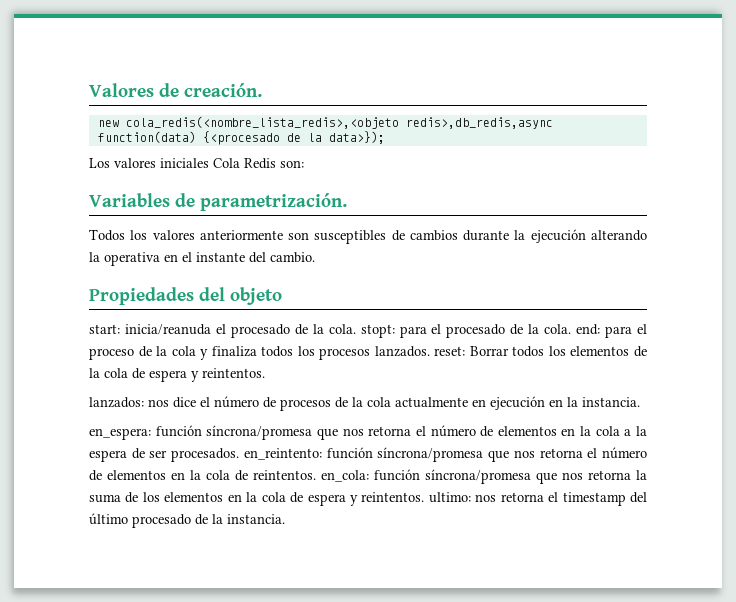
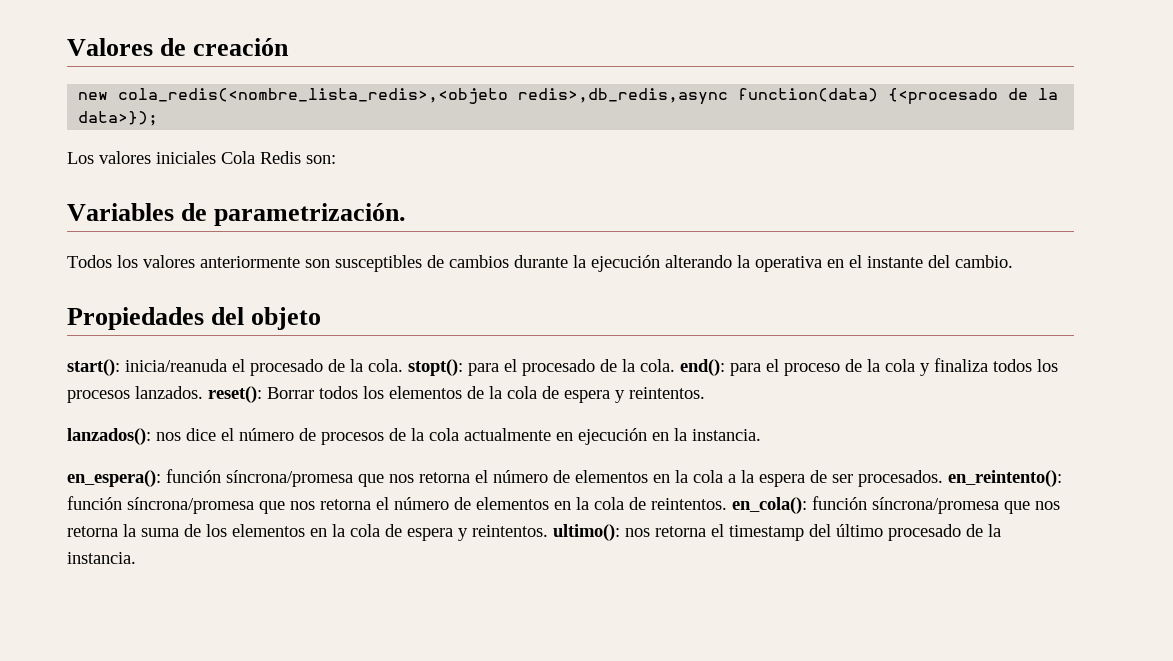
[184,83,263,97] creación. -> [193,38,290,56] creación
[89,324,120,334] start: -> [67,359,120,376] start():
[360,324,395,338] stopt: -> [408,359,463,376] stopt():
[576,324,601,335] end: -> [680,359,725,376] end():
[434,346,466,356] reset: -> [208,386,262,403] reset():
[89,397,144,408] lanzados: -> [67,428,151,445] lanzados():
[89,428,151,440] en_espera: -> [67,470,161,487] en_espera():
[243,448,322,460] en_reintento: -> [948,470,1062,487] en_reintento():
[321,470,369,482] en_cola: -> [732,497,807,514] en_cola():
[428,492,471,503] ultimo: -> [553,524,620,541] ultimo():

